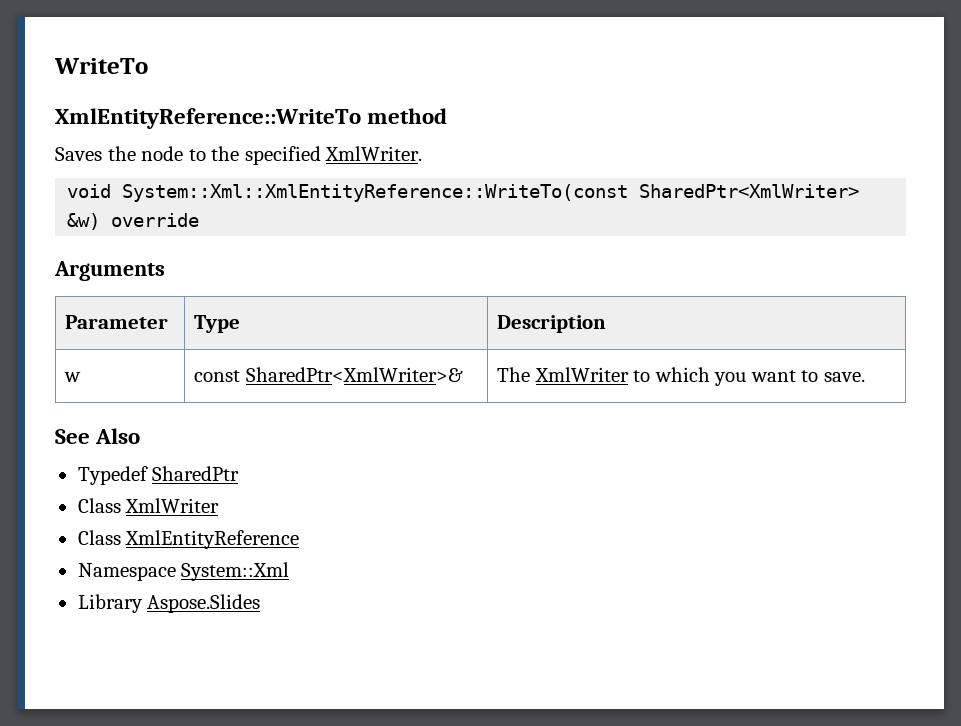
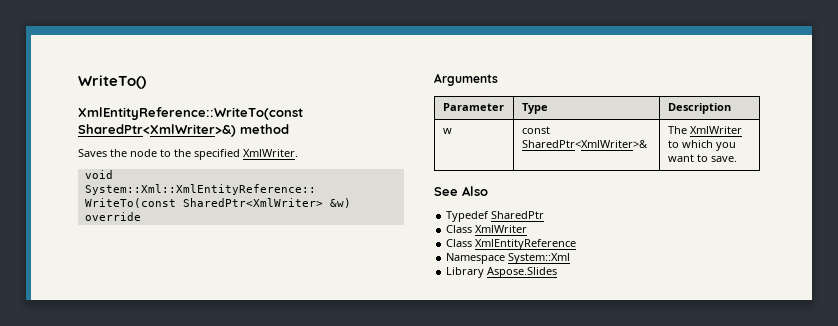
[54,58,148,74] [55,108,361,129] WriteTo // XmlEntityReference::WriteTo -> [78,75,146,89] [78,107,303,120] [78,124,236,137] WriteTo() // XmlEntityReference::WriteTo(const SharedPtr<XmlWriter>&)

